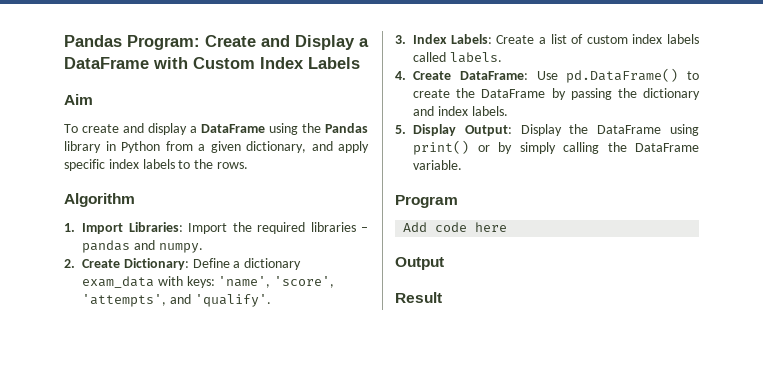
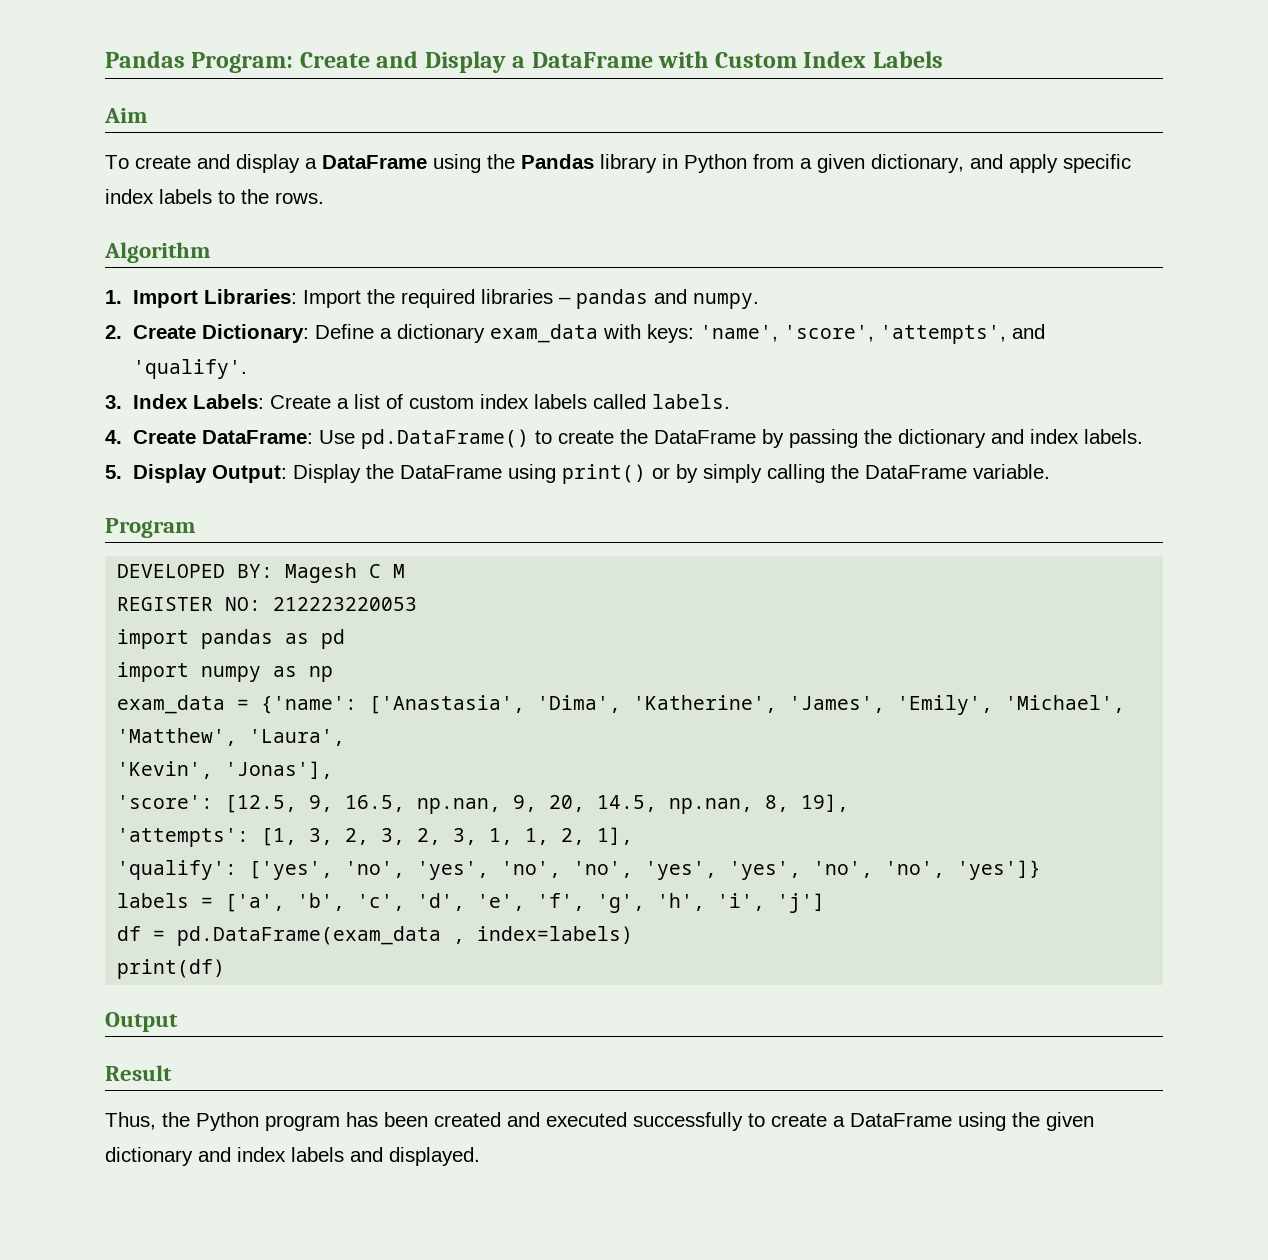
[403,222,508,232] [395,257,444,270] [395,292,442,303] Add code here // Output // Result -> [117,563,406,583] [117,597,418,611] [117,629,346,649] [117,662,334,682] [117,695,1126,715] [117,728,346,746] [117,761,334,779] [117,794,850,814] [117,827,634,847] [117,860,1042,880] [117,893,826,913] [117,926,634,946] [117,959,226,979] [105,1012,178,1032] [105,1065,172,1081] [105,1112,1094,1131] [105,1147,480,1166] DEVELOPED BY: Magesh C M // REGISTER NO: 212223220053 // import pandas as pd // import numpy as np // exam_data = {'name': ['Anastasia', 'Dima', 'Katherine', 'James', 'Emily', 'Michael', 'Matthew', 'Laura', // 'Kevin', 'Jonas'], // 'score': [12.5, 9, 16.5, np.nan, 9, 20, 14.5, np.nan, 8, 19], // 'attempts': [1, 3, 2, 3, 2, 3, 1, 1, 2, 1], // 'qualify': ['yes', 'no', 'yes', 'no', 'no', 'yes', 'yes', 'no', 'no', 'yes']} // labels = ['a', 'b', 'c', 'd', 'e', 'f', 'g', 'h', 'i', 'j'] // df = pd.DataFrame(exam_data , index=labels) // print(df) // Output // Result // Thus, the Python program has been created and executed successfully to create a DataFrame using the given dictionary and index labels and displayed.

